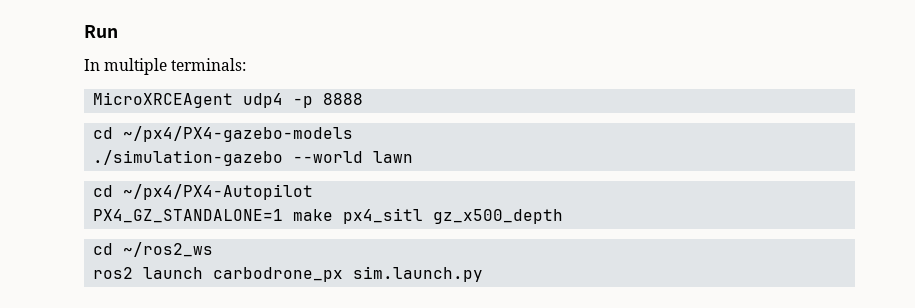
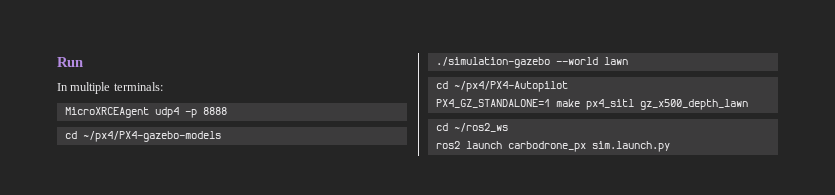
[433,209,564,224] gz_x500_depth -> [639,99,748,110] gz_x500_depth_lawn

